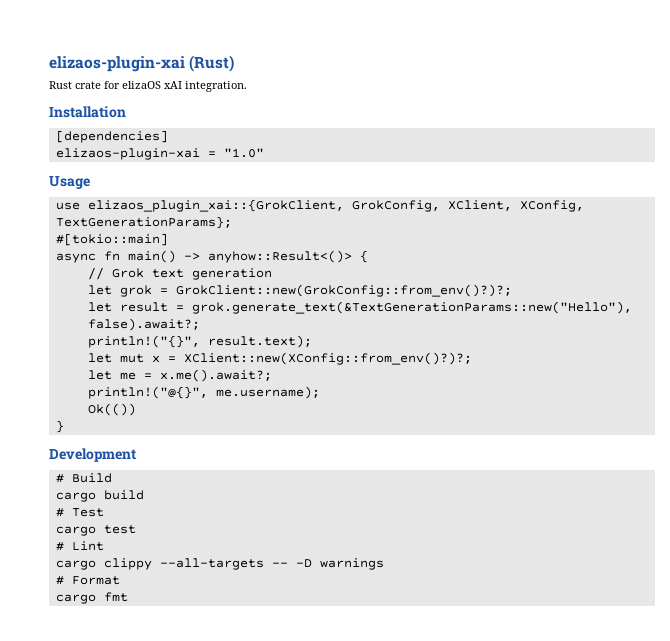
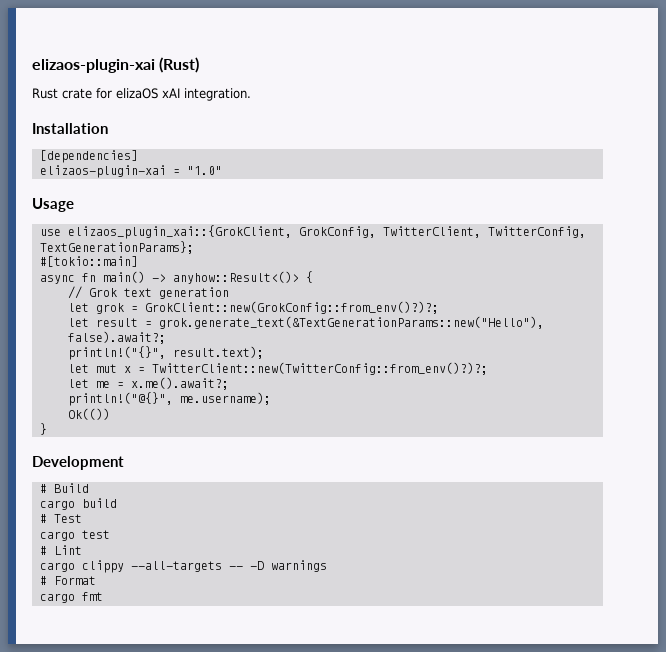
[447,200,584,212] XClient, XConfig, -> [382,226,586,238] TwitterClient, TwitterConfig,
[183,352,472,365] XClient::new(XConfig::from_env()?)?; -> [151,362,488,375] TwitterClient::new(TwitterConfig::from_env()?)?;

